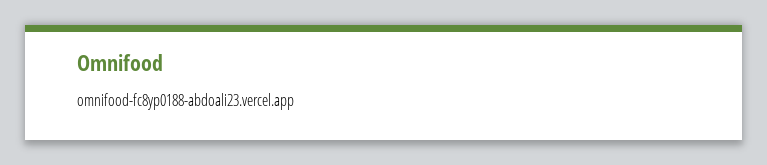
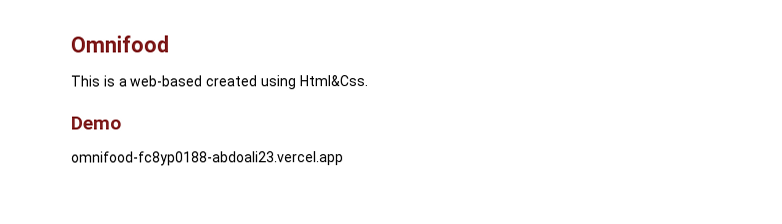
(163, 62) none -> [70,75,368,90] [71,116,122,130] // This is a web-based created using Html&Css. // Demo

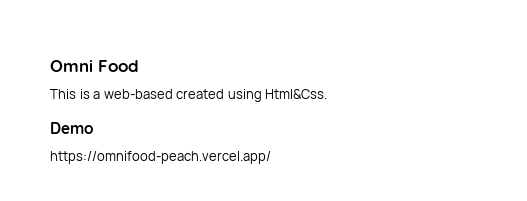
[70,35,169,53] Omnifood -> [50,60,139,72] Omni Food
[71,151,344,166] omnifood-fc8yp0188-abdoali23.vercel.app -> [50,151,271,164] https://omnifood-peach.vercel.app/

